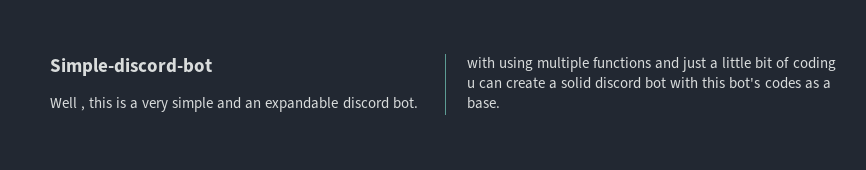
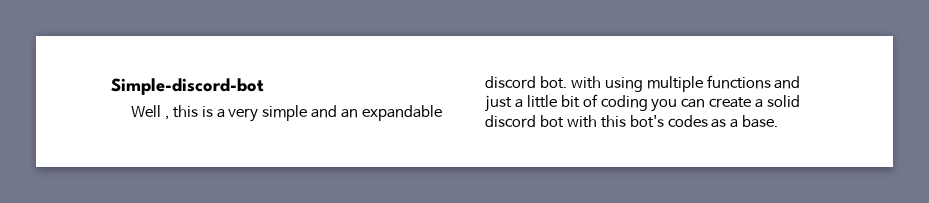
[467,80,475,88] u -> [651,99,678,112] you

